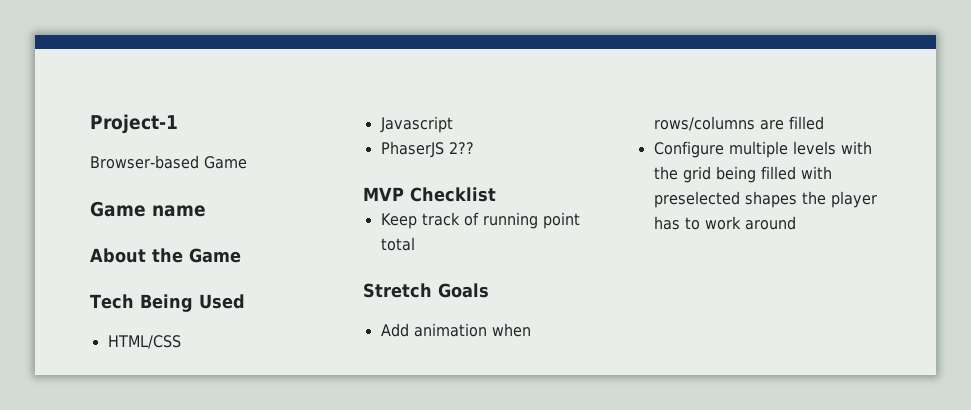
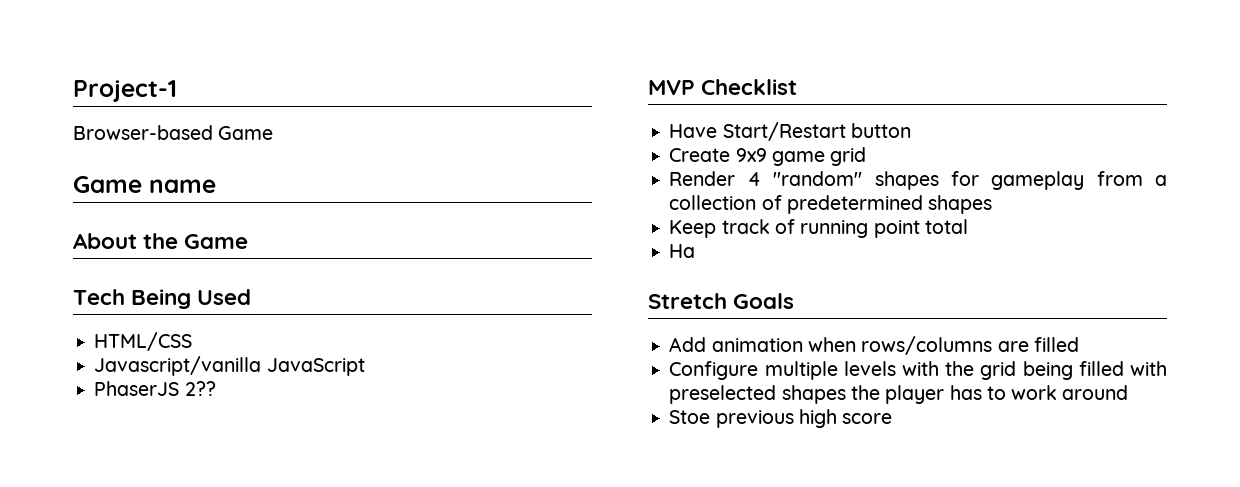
[379,116,453,133] Javascript -> [94,356,365,376] Javascript/vanilla JavaScript
(496, 194) none -> [669,122,911,141] [669,147,867,166] [669,171,1167,190] [669,195,993,214] // Have Start/Restart button // Create 9x9 game grid // Render 4 "random" shapes for gameplay from a collection of predetermined shapes
(415, 244) none -> [669,244,696,258] // Ha
(796, 223) none -> [669,409,893,428] // Stoe previous high score

